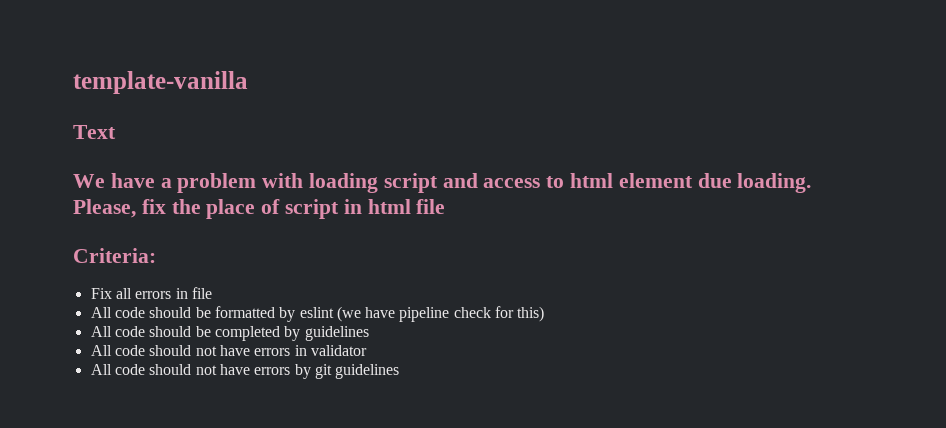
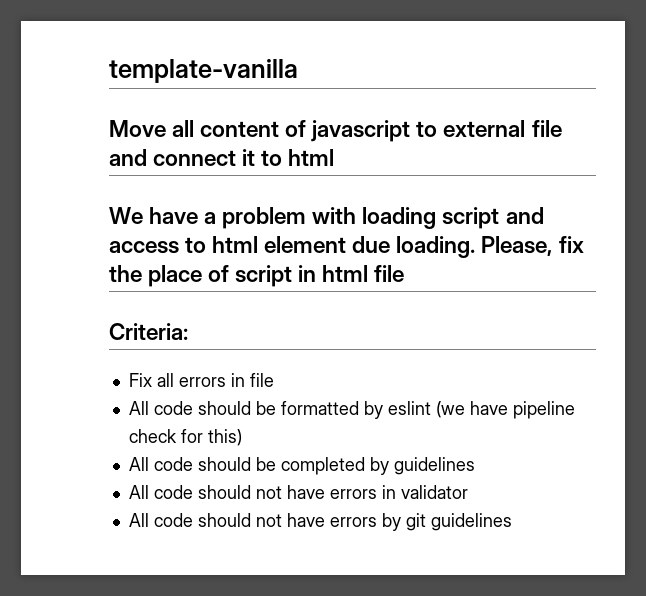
[73,125,116,139] Text -> [109,120,562,142] [109,149,335,166] Move all content of javascript to external file and connect it to html

